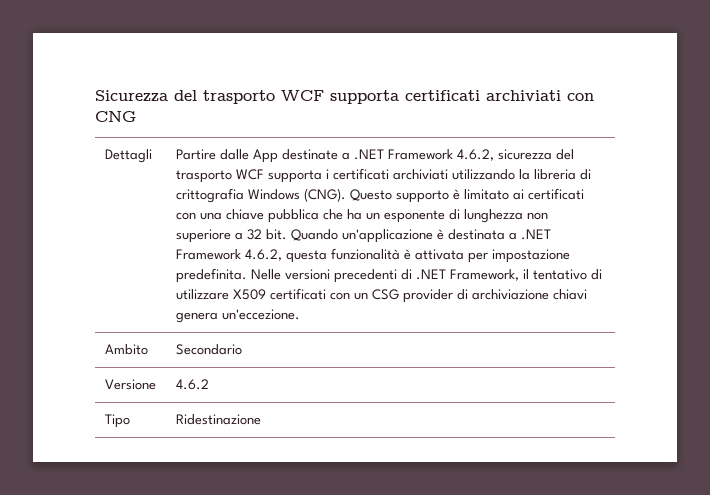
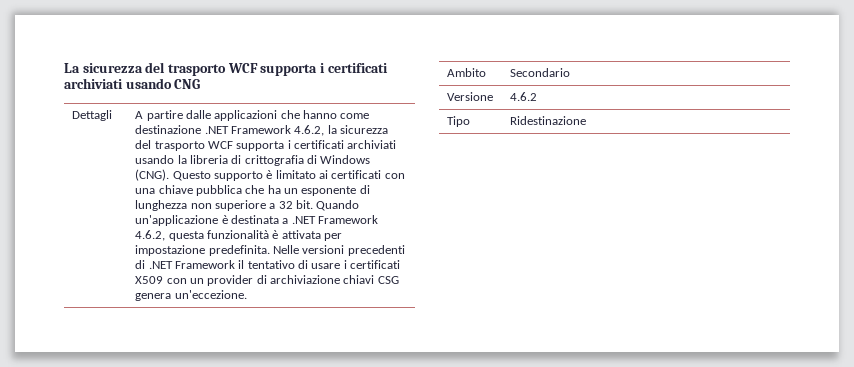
[95,90,594,104] [95,111,136,122] [104,149,152,163] [175,149,574,163] [175,168,515,183] Sicurezza del trasporto WCF supporta certificati archiviati con CNG // Dettagli | Partire dalle App destinate a .NET Framework 4.6.2, sicurezza del trasporto WCF supporta i certificati archiviati utilizzando -> [64,62,388,76] [64,78,201,89] [72,110,113,121] [135,110,370,121] [135,125,389,136] [135,140,397,151] [135,155,175,164] La sicurezza del trasporto WCF supporta i certificati archiviati usando CNG // Dettagli | A partire dalle applicazioni che hanno come destinazione .NET Framework 4.6.2, la sicurezza del trasporto WCF supporta i certificati archiviati usando
(244, 195) none -> [307,155,318,164] di
[449,269,519,281] Framework, -> [174,260,235,269] Framework
[175,288,326,300] utilizzare X509 certificati -> [311,260,401,269] [135,276,164,284] usare i certificati X509
[371,289,399,300] CSG -> (204, 281) none
(587, 294) none -> [377,276,399,284] CSG

